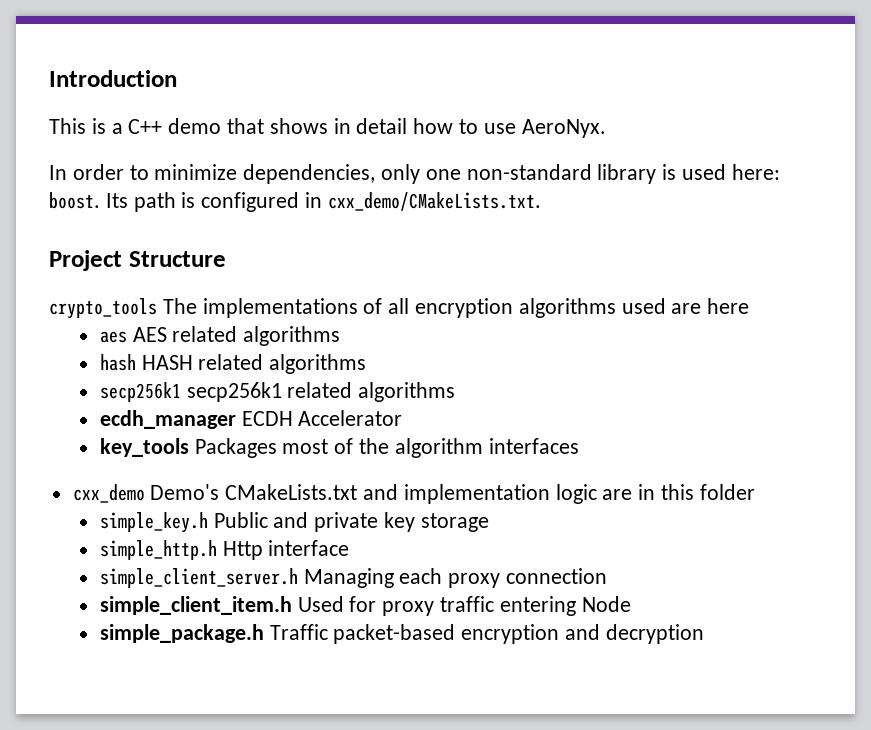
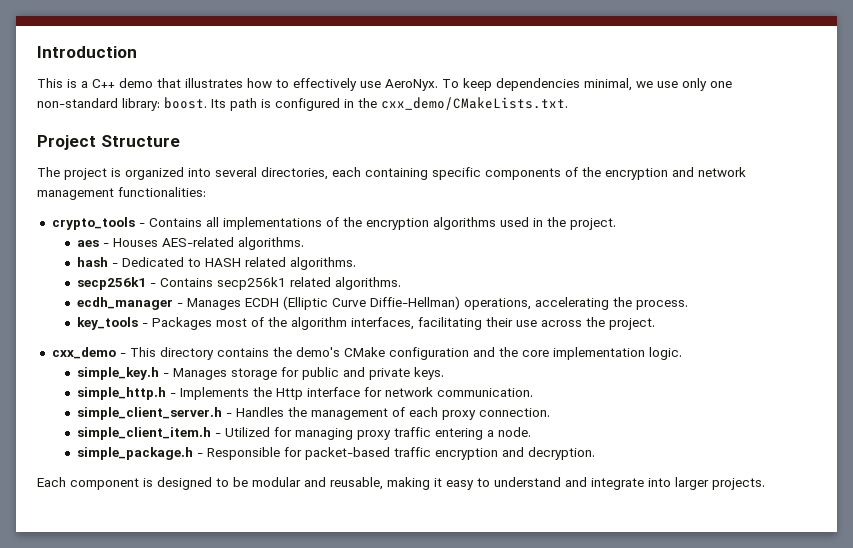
[269,118,408,134] shows in detail -> [185,78,243,88] illustrates
(479, 126) none -> [293,78,357,91] effectively
[49,164,780,184] // In order to minimize dependencies, only one non-standard library is used here: -> [442,78,732,91] [37,98,160,111] To keep dependencies minimal, we use only one non-standard library:
(323, 200) none -> [358,98,377,108] the
[49,298,197,319] crypto_tools The -> [37,167,746,180] [37,187,206,200] [51,217,219,230] The project is organized into several directories, each containing specific components of the encryption and network management functionalities: // crypto_tools - Contains all
[388,298,410,314] all -> [342,217,362,227] the
[671,298,750,314] [99,326,341,346] [99,354,136,371] are here // aes AES related algorithms // hash -> [532,217,616,230] [76,237,304,250] [76,257,201,267] in the project. // aes - Houses AES-related algorithms. // hash - Dedicated to
[269,354,367,374] [99,382,181,402] algorithms // secp256k1 -> [289,257,356,270] [76,277,213,290] algorithms. // secp256k1 - Contains
[358,382,456,402] algorithms -> [334,277,401,290] algorithms.
[241,410,403,426] ECDH Accelerator -> [176,296,688,310] - Manages ECDH (Elliptic Curve Diffie-Hellman) operations, accelerating the process.
(189, 447) none -> [141,323,148,327] -
[488,438,579,454] [72,484,755,504] [99,512,489,533] [99,540,350,560] [99,568,394,588] interfaces // cxx_demo Demo's CMakeLists.txt and implementation logic are in this folder // simple_key.h Public and private key storage // simple_http.h Http interface // simple_client_server.h Managing -> [350,317,655,330] [51,347,682,360] [76,367,444,380] [76,387,533,400] [76,407,405,420] interfaces, facilitating their use across the project. // cxx_demo - This directory contains the demo's CMake configuration and the core implementation logic. // simple_key.h - Manages storage for public and private keys. // simple_http.h - Implements the Http interface for network communication. // simple_client_server.h - Handles the management of
[506,568,608,584] connection -> [478,408,550,417] connection.
[297,596,377,612] Used for -> [214,427,353,440] - Utilized for managing
[581,596,631,612] Node -> [486,427,531,437] a node.
[269,624,704,644] Traffic packet-based encryption and decryption -> [196,447,595,460] [37,477,765,490] - Responsible for packet-based traffic encryption and decryption. // Each component is designed to be modular and reusable, making it easy to understand and integrate into larger projects.

